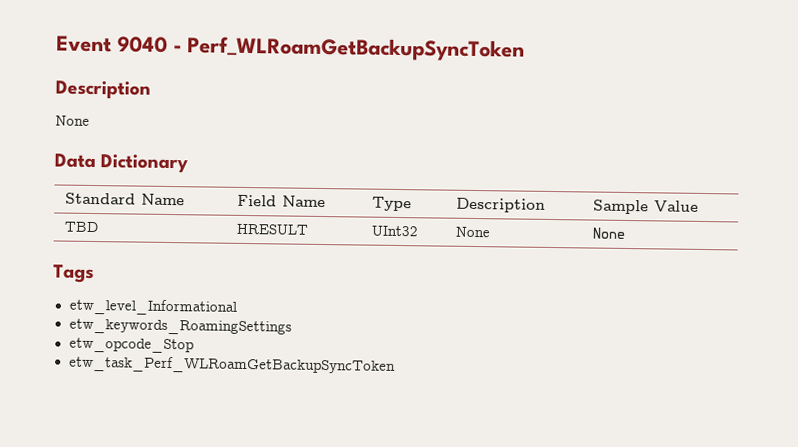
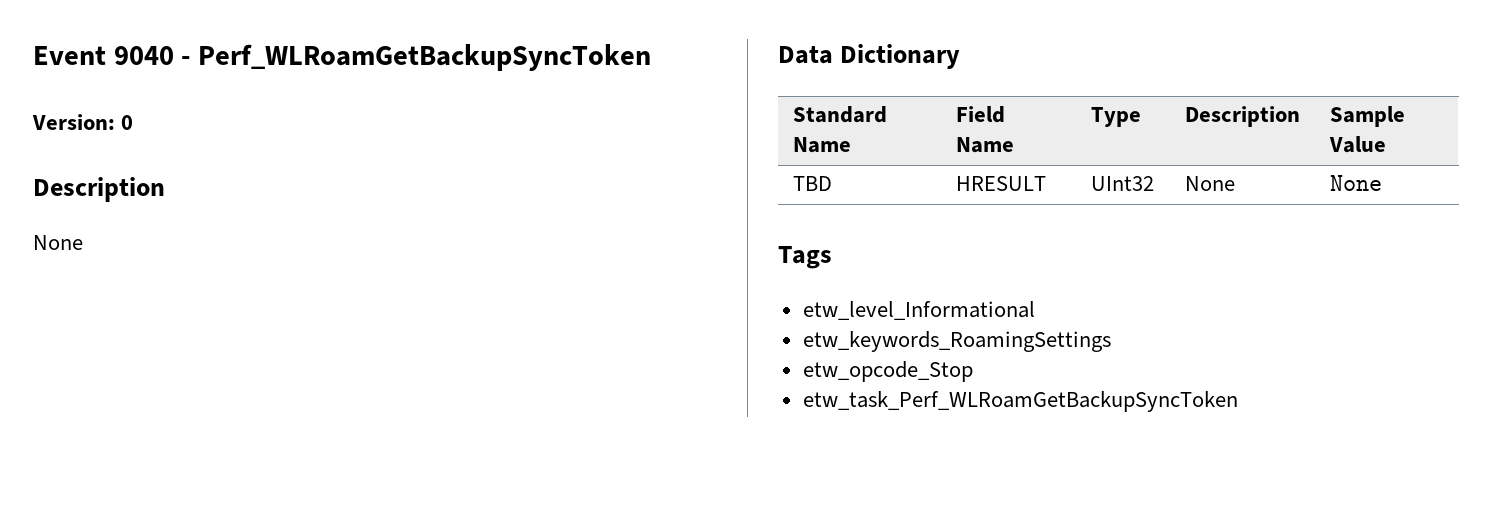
(525, 49) none -> [32,114,134,130] // Version: 0

